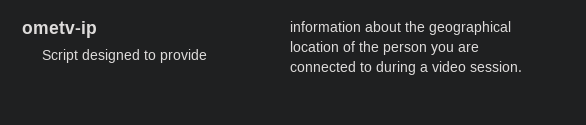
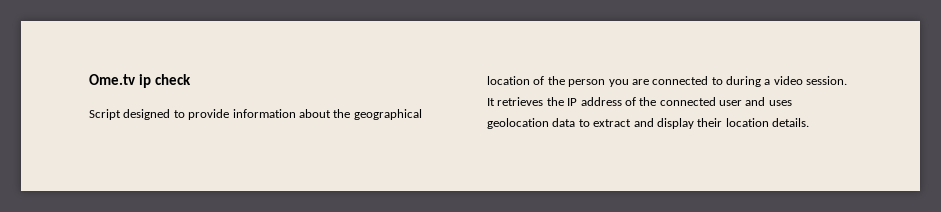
[22,21,97,38] ometv-ip -> [89,74,191,88] Ome.tv ip check
(522, 66) none -> [487,97,792,106] [487,118,809,129] It retrieves the IP address of the connected user and uses geolocation data to extract and display their location details.

